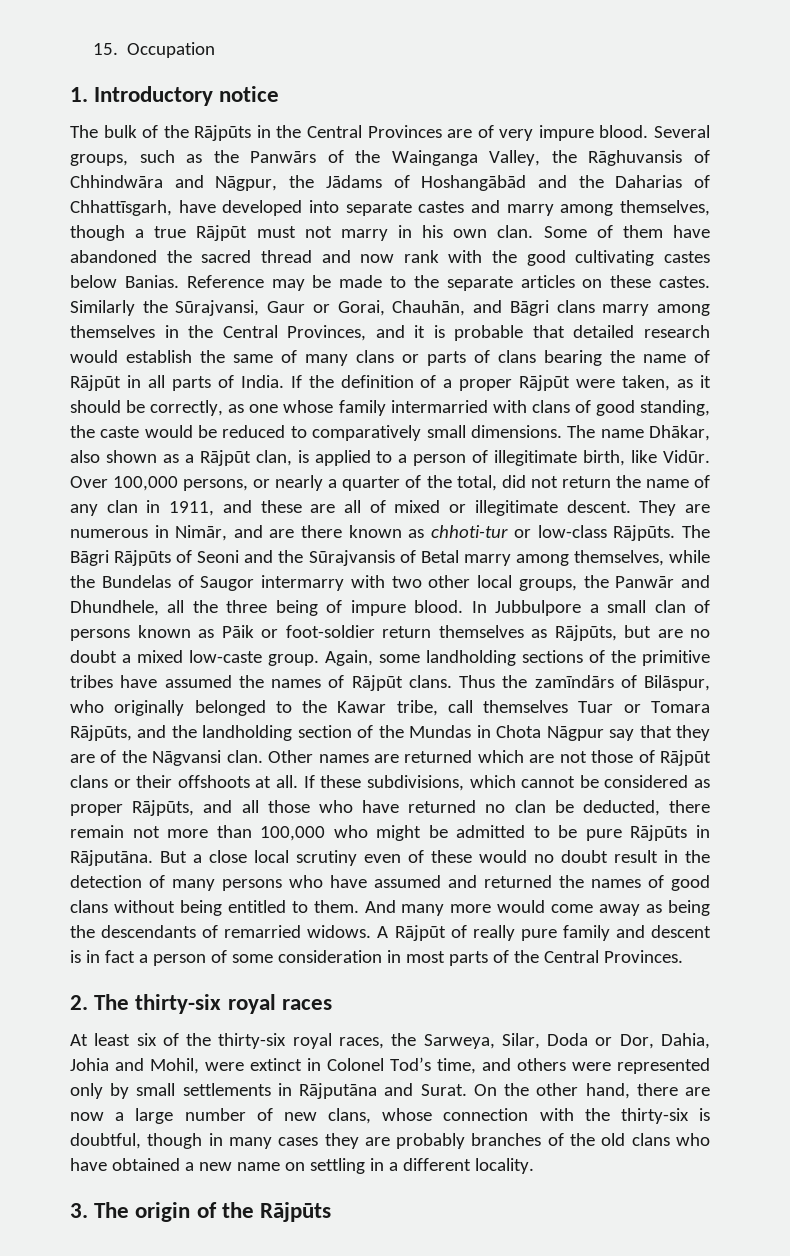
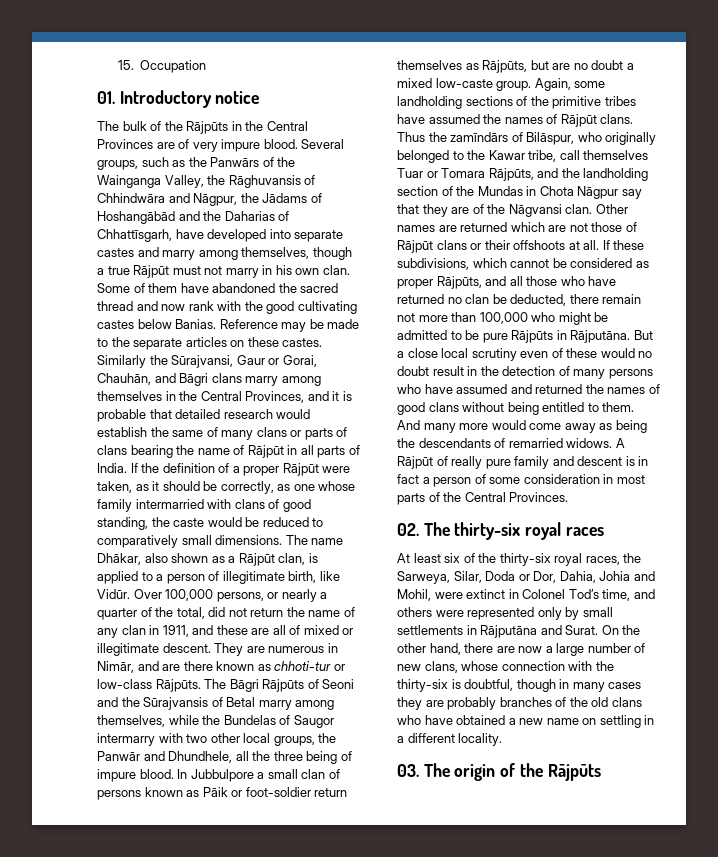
[70,87,88,102] 1. -> [97,91,115,104] 01.
[70,995,88,1010] 2. -> [397,523,419,536] 02.
[70,1203,88,1218] 3. -> [397,764,419,777] 03.

